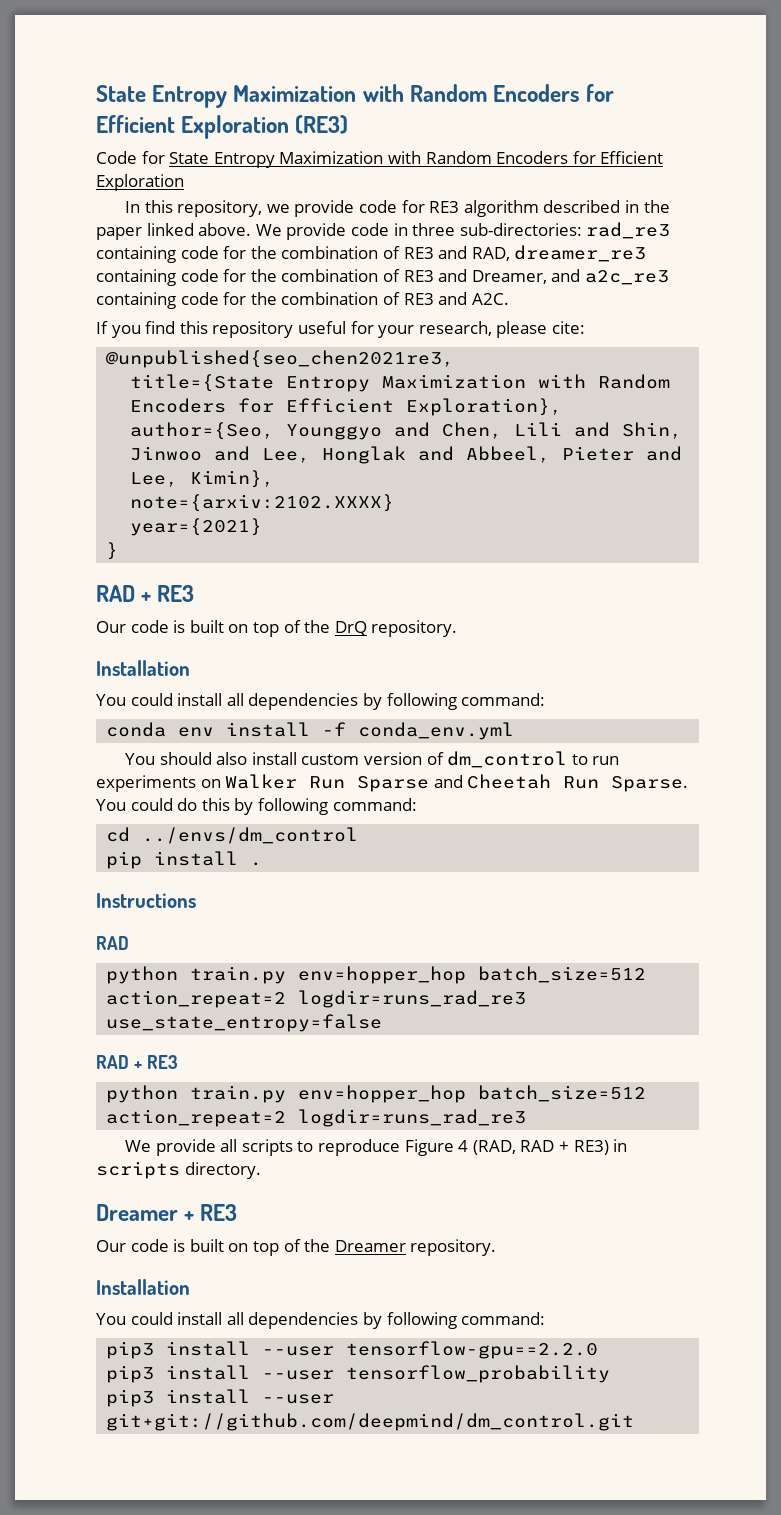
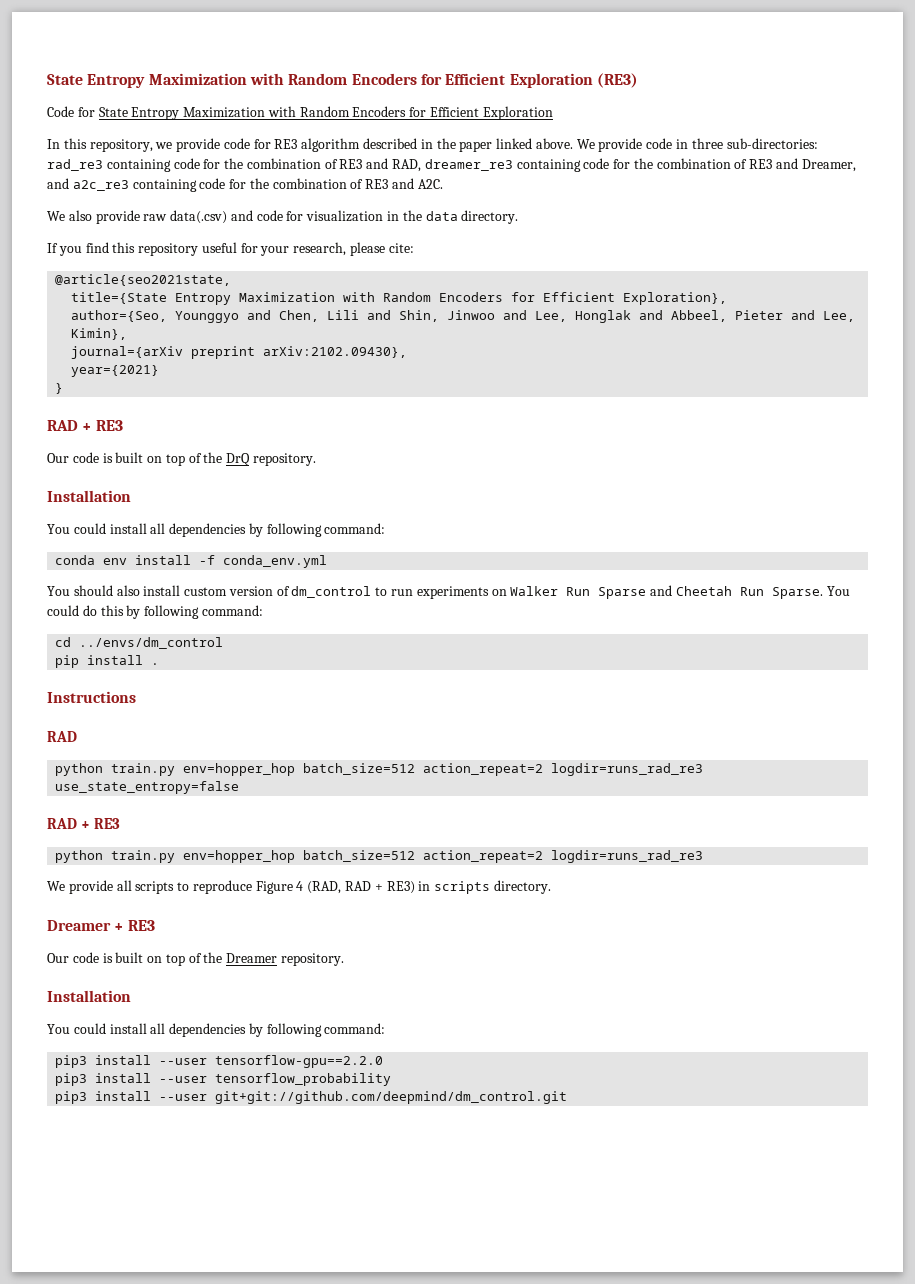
(509, 299) none -> [47,210,519,224] // We also provide raw data(.csv) and code for visualization in the data directory.
[106,350,455,368] @unpublished{seo_chen2021re3, -> [55,274,232,286] @article{seo2021state,
[130,494,395,512] note={arxiv:2102.XXXX} -> [71,346,408,359] journal={arXiv preprint arXiv:2102.09430},

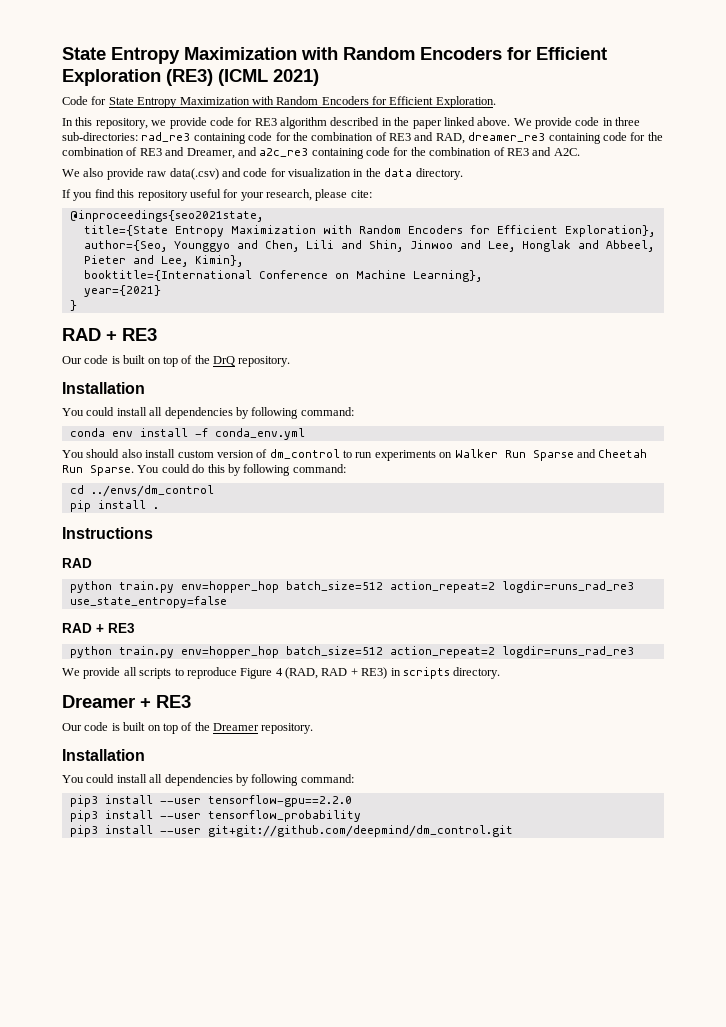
(638, 80) none -> [218,69,319,86] (ICML 2021)
[482,106,553,120] Exploration -> [435,96,496,108] Exploration.
[55,274,232,286] @article{seo2021state, -> [69,210,263,222] @inproceedings{seo2021state,
[71,346,408,359] journal={arXiv preprint arXiv:2102.09430}, -> [83,270,482,282] booktitle={International Conference on Machine Learning},

